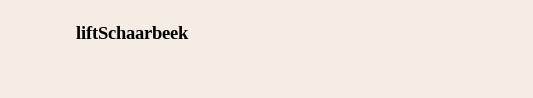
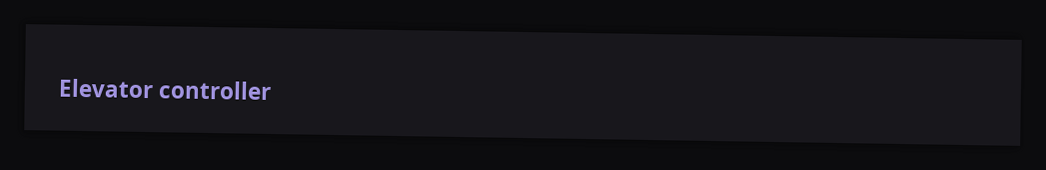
[76,26,189,39] liftSchaarbeek -> [58,78,273,101] Elevator controller

